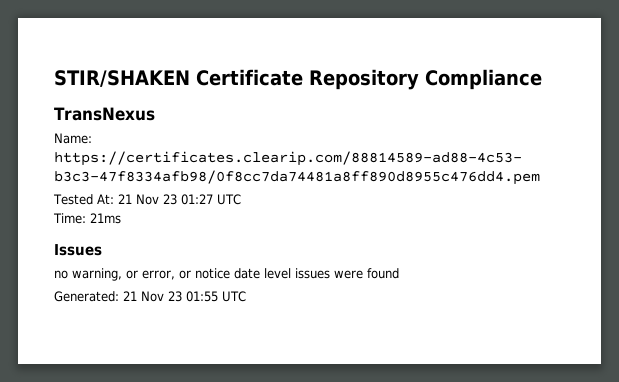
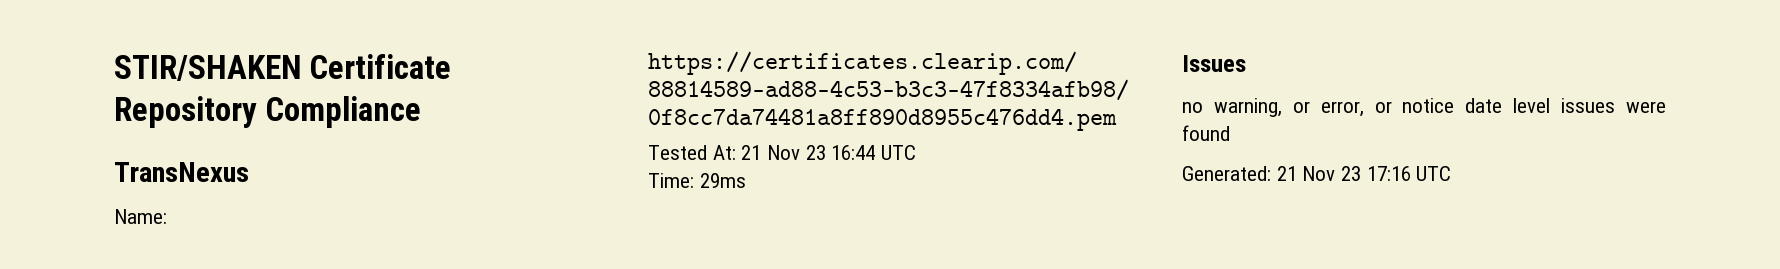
[180,194,213,205] 01:27 -> [831,145,876,160] 16:44
[90,213,121,224] 21ms -> [699,173,746,188] 29ms
[186,291,218,302] 01:55 -> [1366,166,1411,181] 17:16

